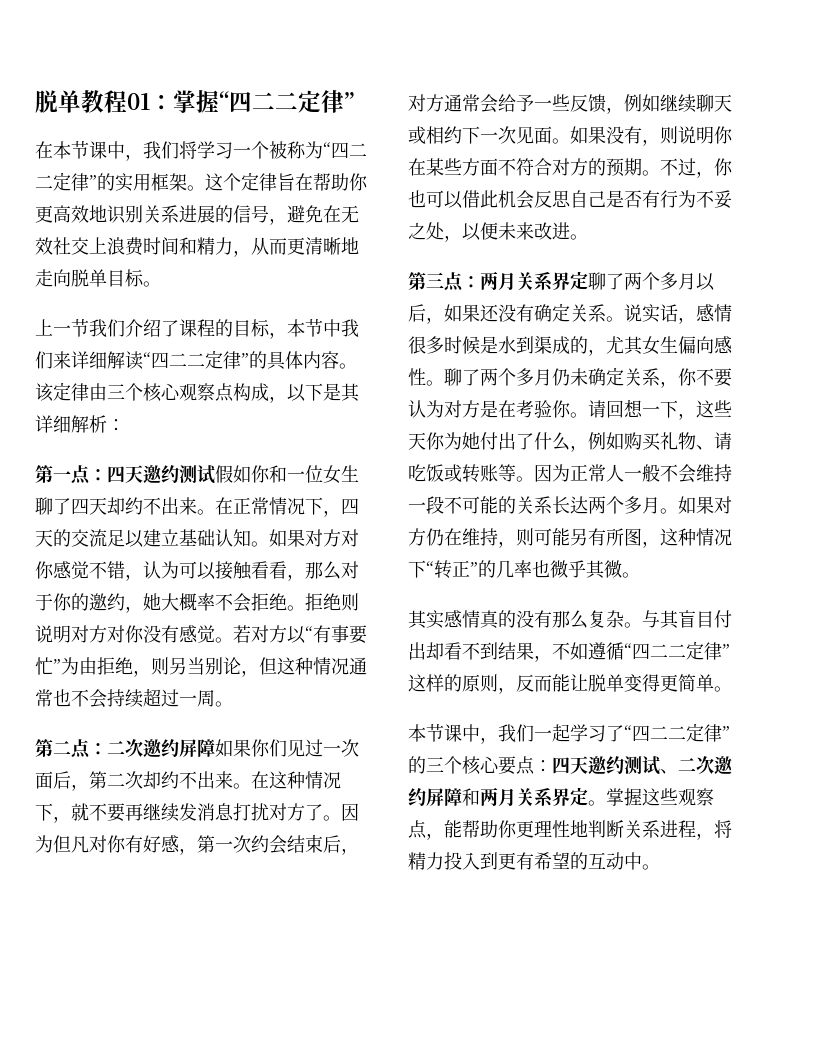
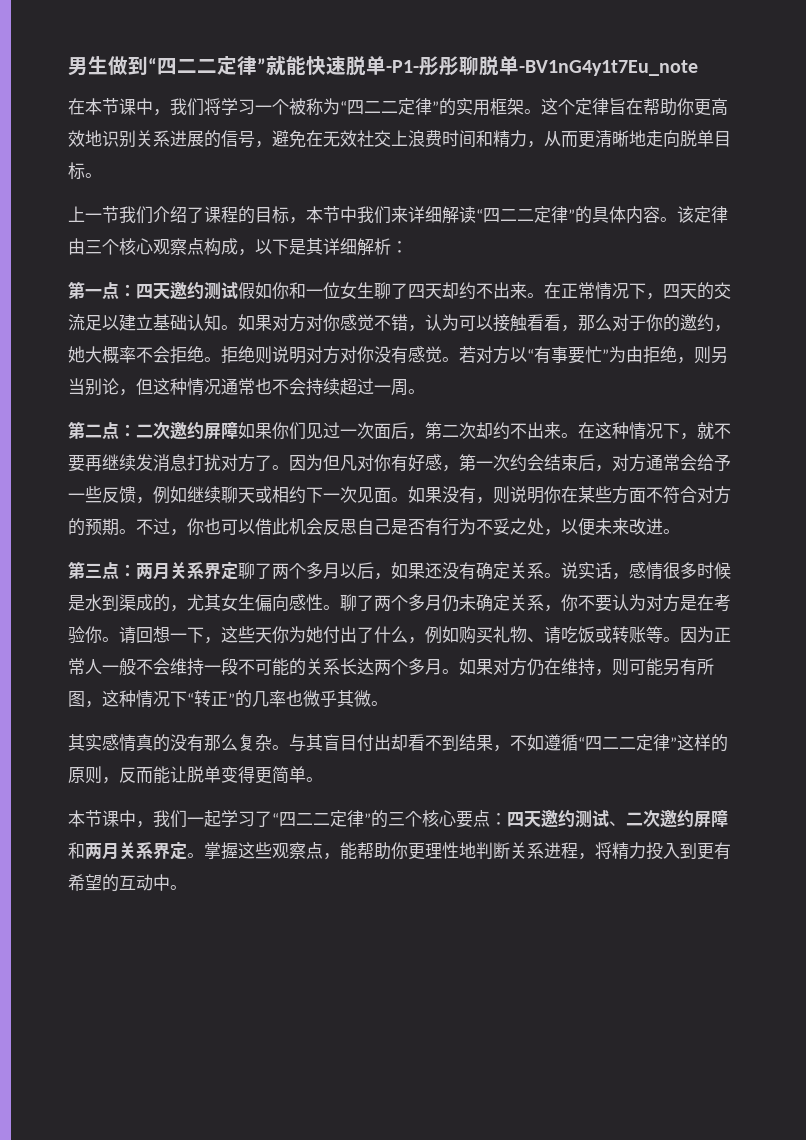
[35,90,354,113] 脱单教程01：掌握“四二二定律” -> [68,56,698,76] 男生做到“四二二定律”就能快速脱单-P1-彤彤聊脱单-BV1nG4y1t7Eu_note

